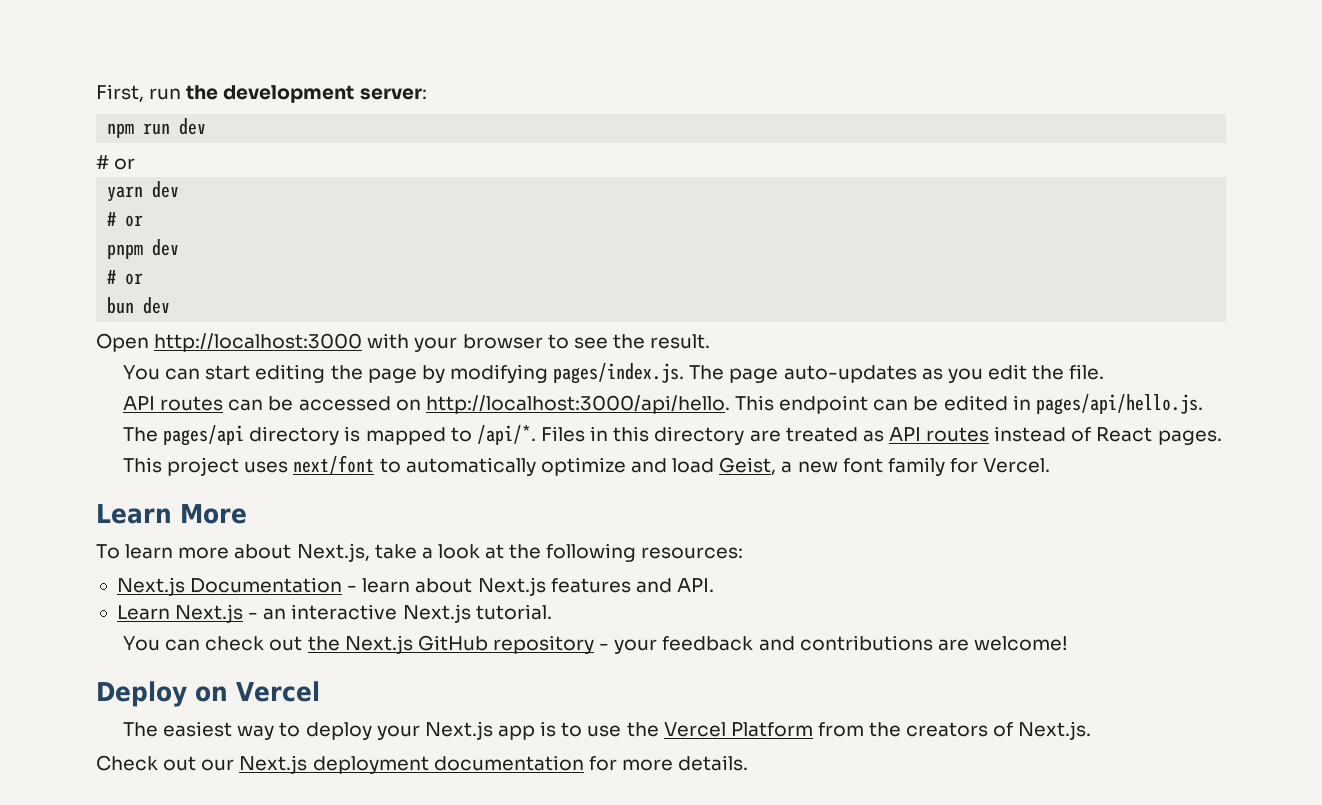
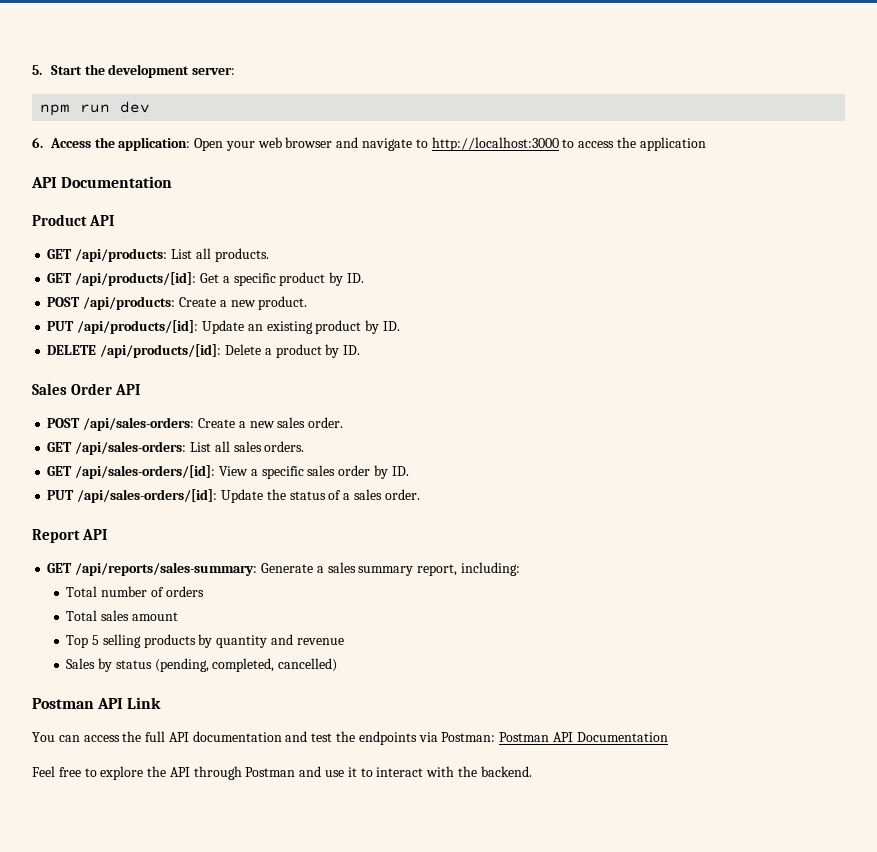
[96,84,182,102] First, run -> [32,65,82,75] 5. Start
[96,155,136,170] [107,181,180,202] [107,212,144,227] [107,239,180,259] [107,270,144,285] [107,297,171,314] [96,333,711,352] [123,363,1105,384] [123,394,1203,415] [123,425,1222,446] [123,455,1051,476] [96,504,247,524] [96,543,744,562] [116,577,714,596] [116,604,552,623] [123,635,1068,654] [96,681,320,707] [123,721,1092,740] [96,755,749,774] # or // yarn dev // # or // pnpm dev // # or // bun dev // Open http://localhost:3000 with your browser to see the result. // You can start editing the page by modifying pages/index.js. The page auto-updates as you edit the file. // API routes can be accessed on http://localhost:3000/api/hello. This endpoint can be edited in pages/api/hello.js. // The pages/api directory is mapped to /api/*. Files in this directory are treated as API routes instead of React pages. // This project uses next/font to automatically optimize and load Geist, a new font family for Vercel. // Learn More // To learn more about Next.js, take a look at the following resources: // Next.js Documentation - learn about Next.js features and API. // Learn Next.js - an interactive Next.js tutorial. // You can check out the Next.js GitHub repository - your feedback and contributions are welcome! // Deploy on Vercel // The easiest way to deploy your Next.js app is to use the Vercel Platform from the creators of Next.js. // Check out our Next.js deployment documentation for more details. -> [32,137,706,151] [31,176,173,188] [32,214,114,226] [47,248,269,262] [47,272,364,286] [47,296,308,310] [47,320,400,334] [47,344,361,358] [32,383,140,395] [47,417,344,431] [47,441,305,455] [47,465,409,479] [47,489,420,503] [32,529,107,543] [47,562,520,576] [66,586,204,597] [66,610,178,621] [66,634,344,648] [66,658,338,672] [32,697,162,709] [32,731,668,745] [32,766,532,780] 6. Access the application: Open your web browser and navigate to http://localhost:3000 to access the application // API Documentation // Product API // GET /api/products: List all products. // GET /api/products/[id]: Get a specific product by ID. // POST /api/products: Create a new product. // PUT /api/products/[id]: Update an existing product by ID. // DELETE /api/products/[id]: Delete a product by ID. // Sales Order API // POST /api/sales-orders: Create a new sales order. // GET /api/sales-orders: List all sales orders. // GET /api/sales-orders/[id]: View a specific sales order by ID. // PUT /api/sales-orders/[id]: Update the status of a sales order. // Report API // GET /api/reports/sales-summary: Generate a sales summary report, including: // Total number of orders // Total sales amount // Top 5 selling products by quantity and revenue // Sales by status (pending, completed, cancelled) // Postman API Link // You can access the full API documentation and test the endpoints via Postman: Postman API Documentation // Feel free to explore the API through Postman and use it to interact with the backend.

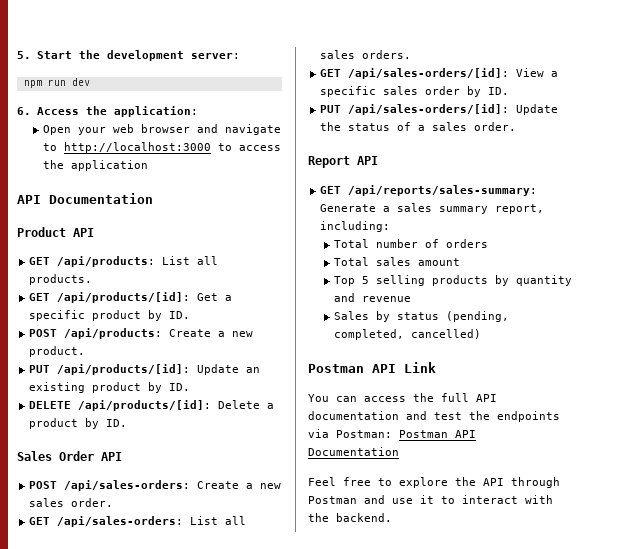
(191, 144) none -> (198, 111) //

